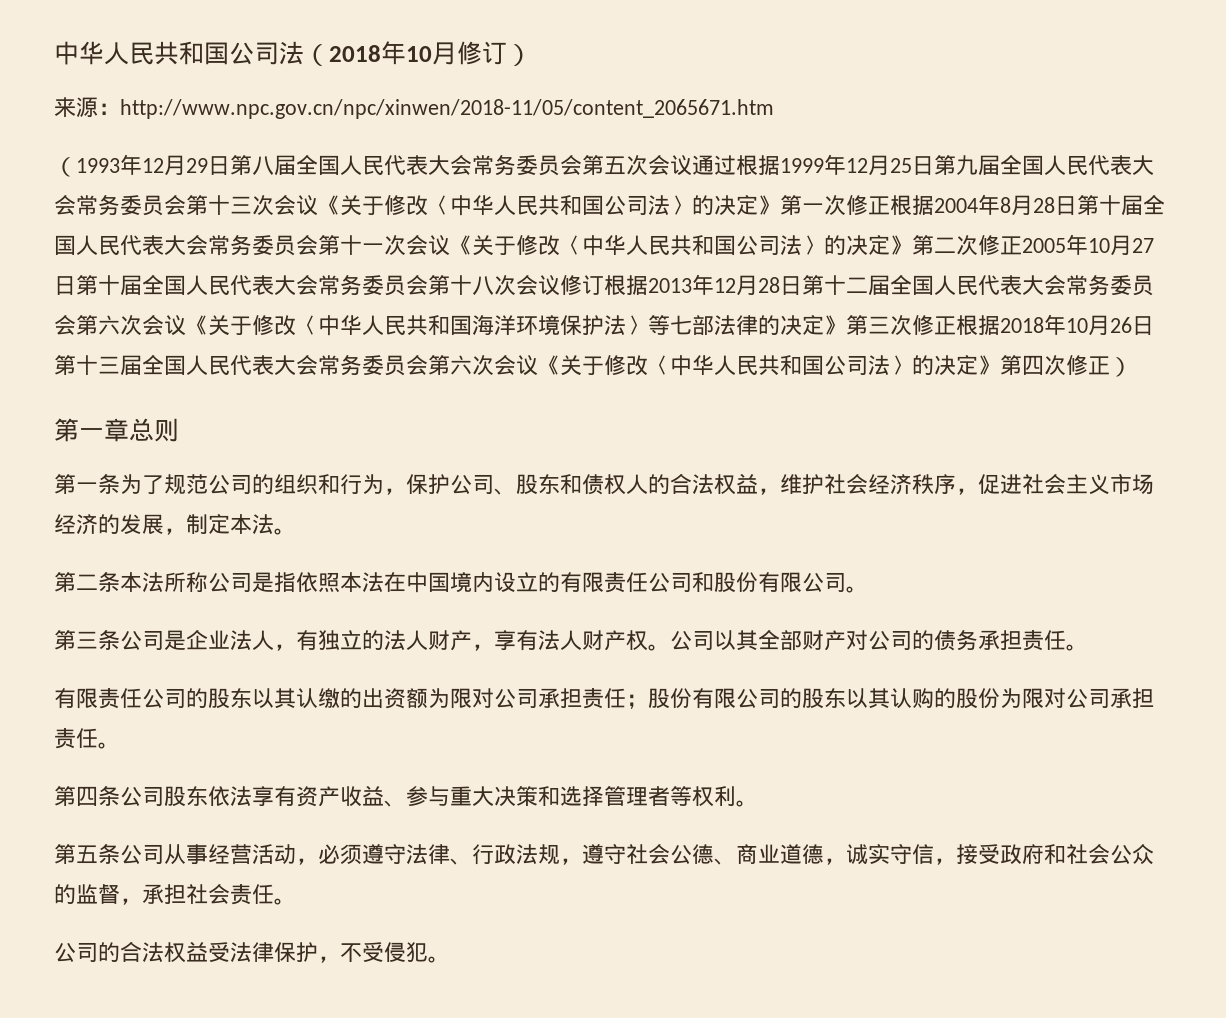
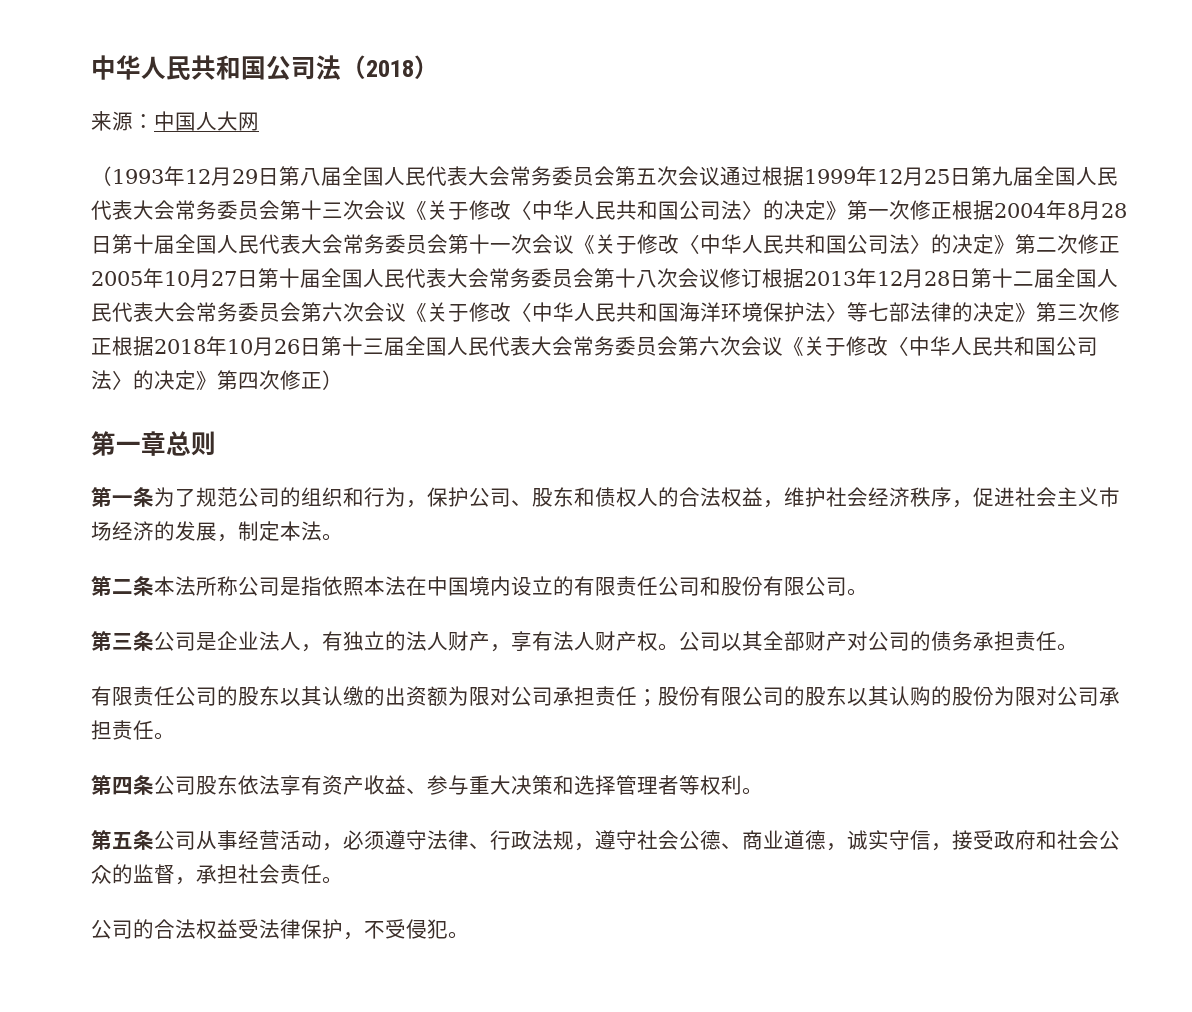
[381,41,507,65] 年10月修订 -> (414, 68) none
[120,99,774,119] http://www.npc.gov.cn/npc/xinwen/2018-11/05/content_2065671.htm -> [154,111,259,131] 中国人大网

